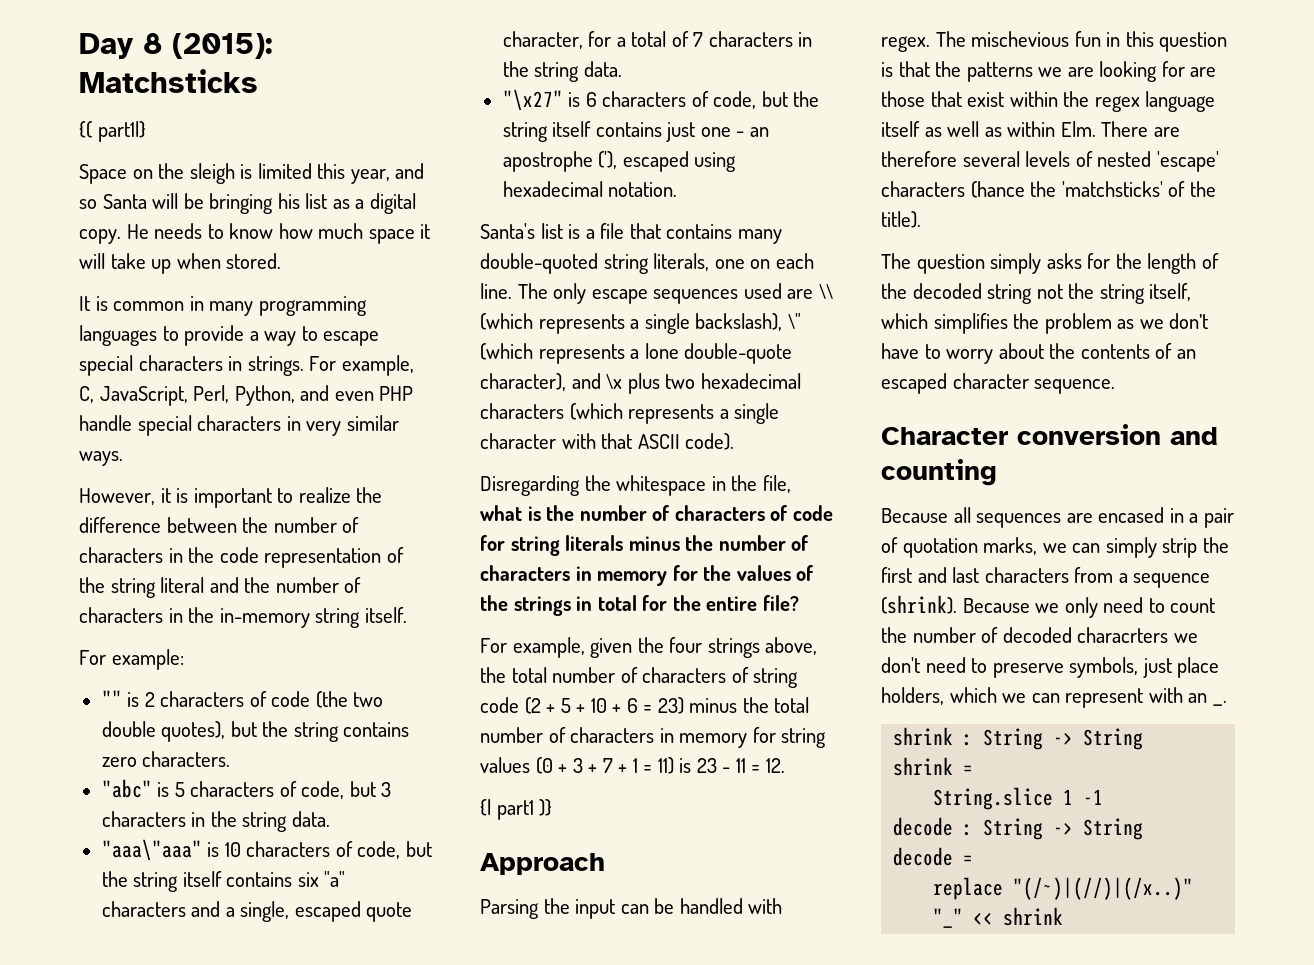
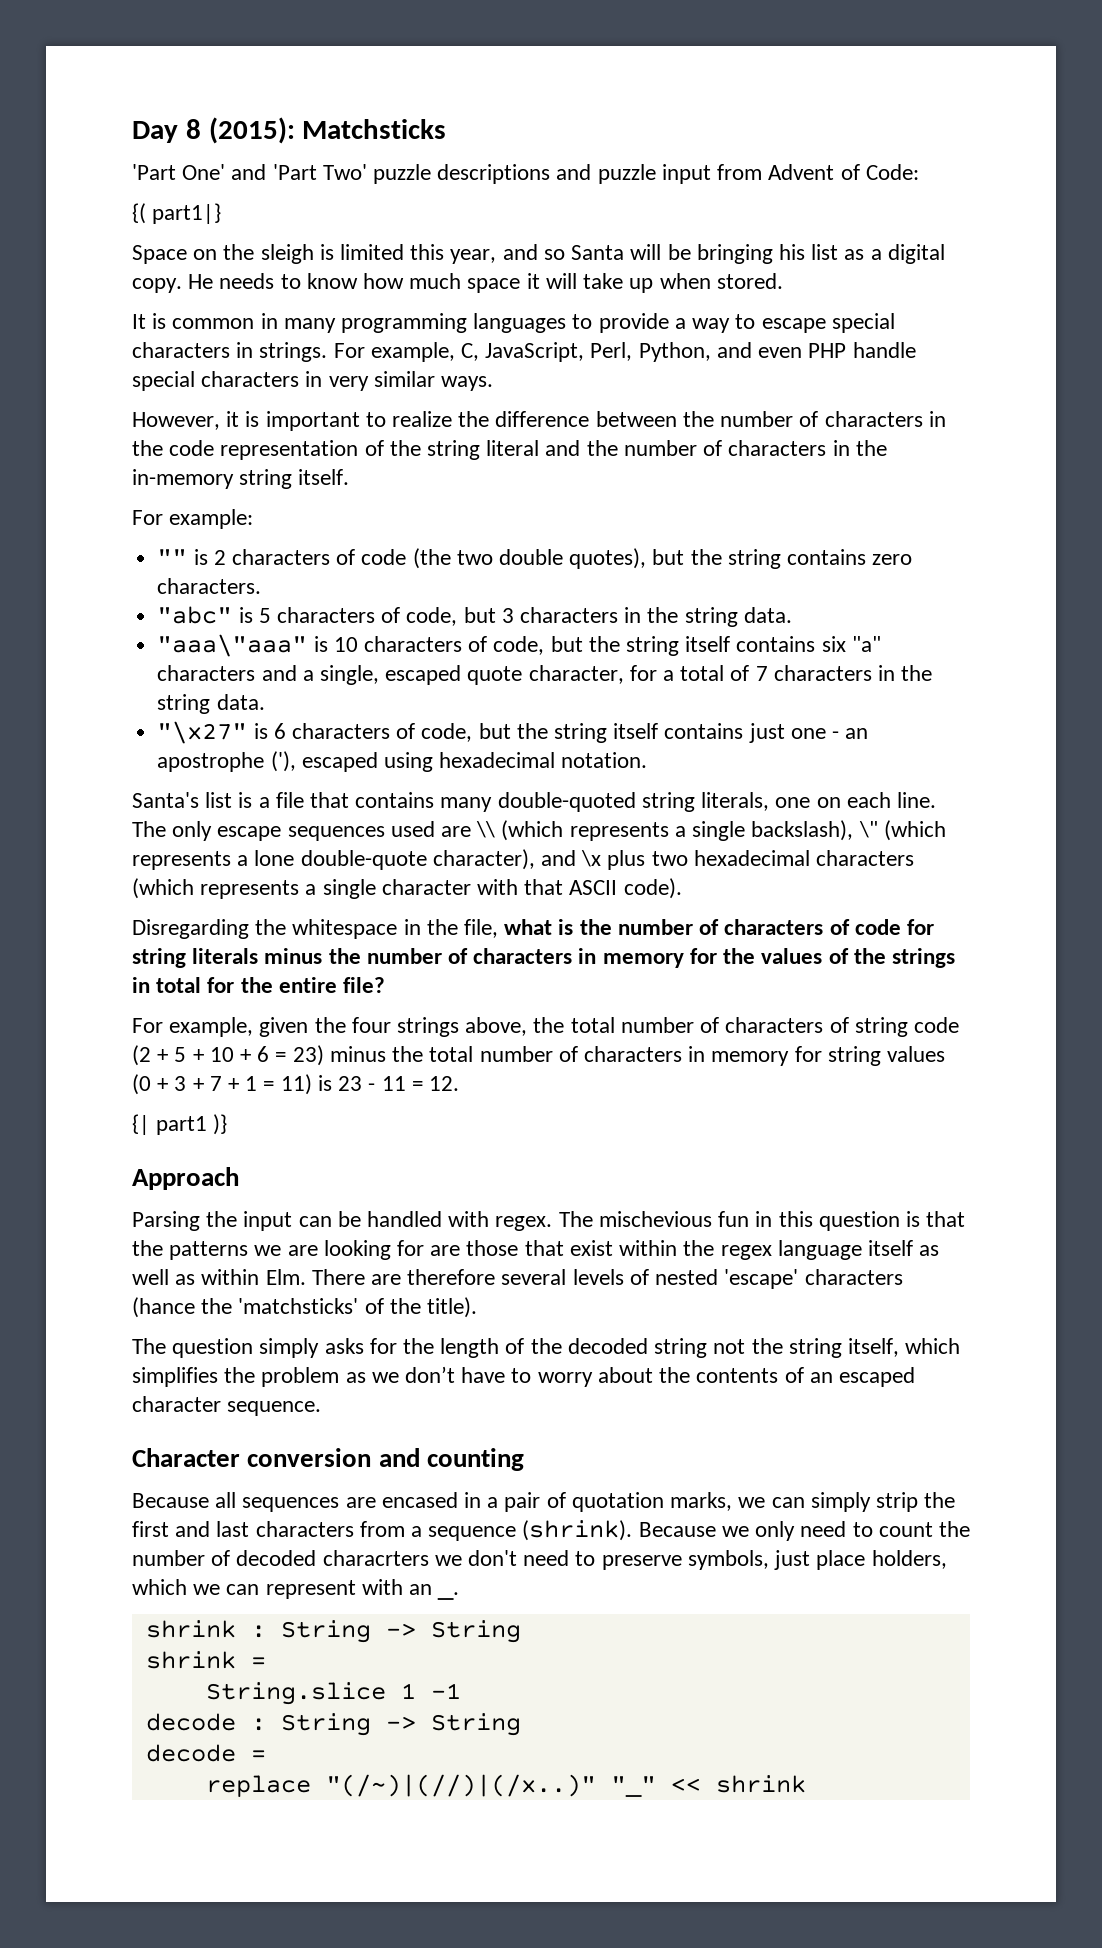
(258, 81) none -> [132,164,919,184] // 'Part One' and 'Part Two' puzzle descriptions and puzzle input from Advent of Code:

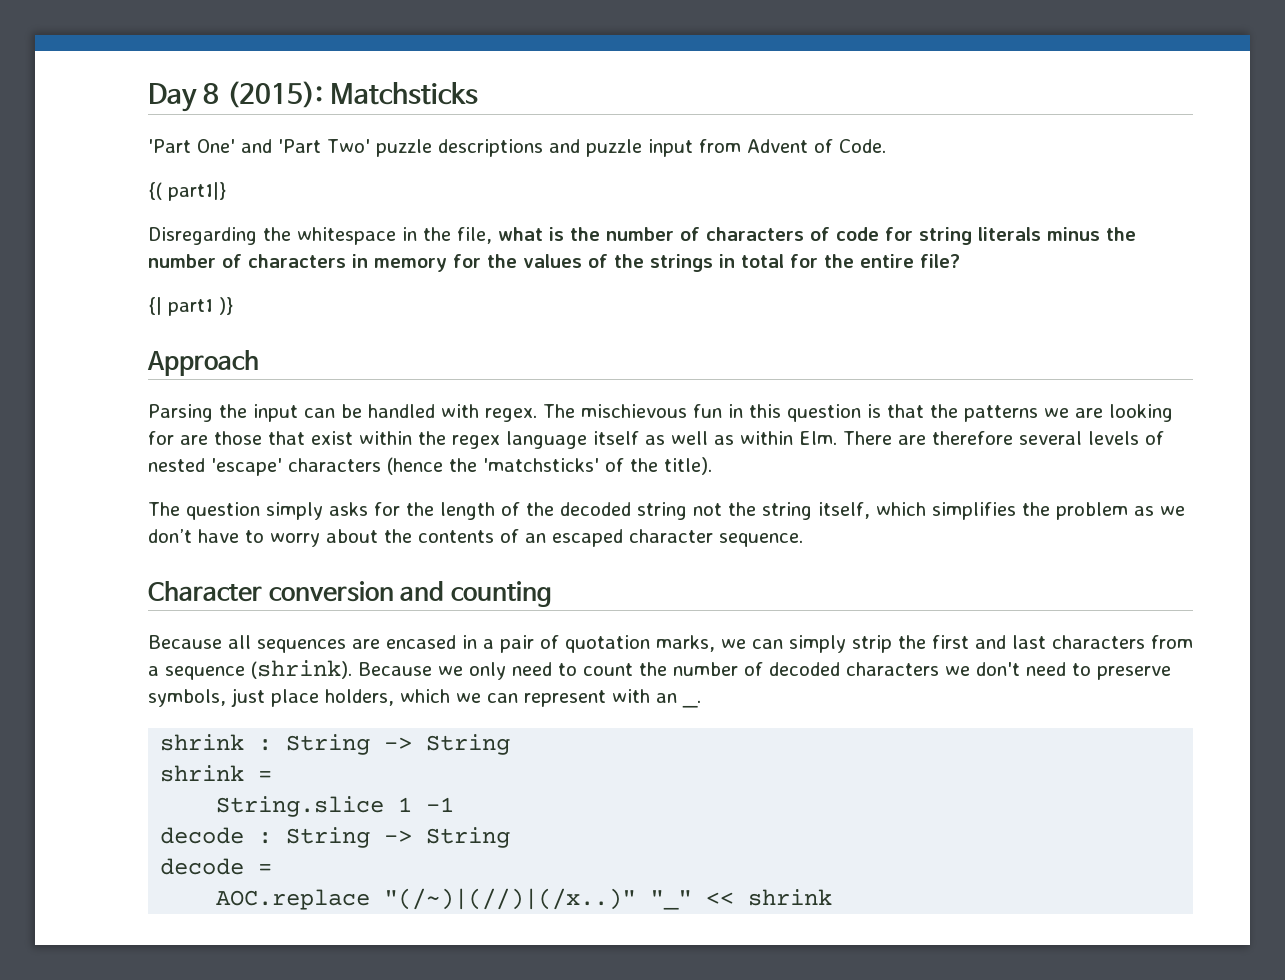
[865,164,919,180] Code: -> [838,139,886,153] Code.
[132,244,945,264] [132,273,783,293] [132,313,895,333] [132,342,916,362] [132,371,494,391] [132,411,946,431] [132,440,887,460] [132,469,350,489] [132,509,254,529] [157,548,913,569] [157,578,262,594] [157,606,792,627] [157,634,881,657] [157,665,933,685] [157,694,265,714] [157,721,869,744] [157,751,648,772] [132,792,936,812] [132,820,946,841] [132,849,915,870] [132,878,682,899] // Space on the sleigh is limited this year, and so Santa will be bringing his list as a digital copy. He needs to know how much space it will take up when stored. // It is common in many programming languages to provide a way to escape special characters in strings. For example, C, JavaScript, Perl, Python, and even PHP handle special characters in very similar ways. // However, it is important to realize the difference between the number of characters in the code representation of the string literal and the number of characters in the in-memory string itself. // For example: // "" is 2 characters of code (the two double quotes), but the string contains zero characters. // "abc" is 5 characters of code, but 3 characters in the string data. // "aaa\"aaa" is 10 characters of code, but the string itself contains six "a" characters and a single, escaped quote character, for a total of 7 characters in the string data. // "\x27" is 6 characters of code, but the string itself contains just one - an apostrophe ('), escaped using hexadecimal notation. // Santa's list is a file that contains many double-quoted string literals, one on each line. The only escape sequences used are \\ (which represents a single backslash), \" (which represents a lone double-quote character), and \x plus two hexadecimal characters (which represents a single character with that ASCII code). -> (226, 191) none
[132,1017,959,1037] [132,1045,945,1066] [132,1074,459,1095] // For example, given the four strings above, the total number of characters of string code (2 + 5 + 10 + 6 = 23) minus the total number of characters in memory for string values (0 + 3 + 7 + 1 = 11) is 23 - 11 = 12. -> (960, 261) none
[598,1211,712,1227] mischevious -> [581,404,687,418] mischievous
[132,1297,195,1318] (hance -> [387,457,443,475] (hence
[322,1550,429,1566] characrters -> [846,662,939,676] characters
[205,1775,311,1797] replace -> [216,889,371,910] AOC.replace

